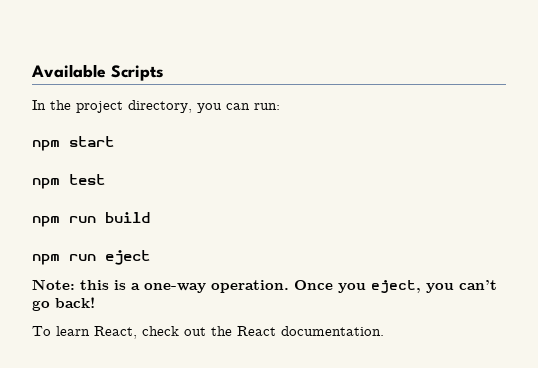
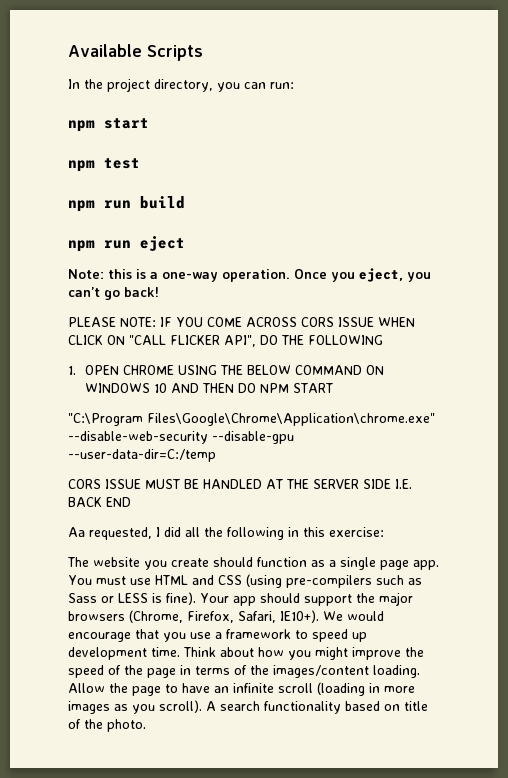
[32,326,384,339] To learn React, check out the React documentation. -> [68,317,415,327] [68,335,383,347] [68,365,384,375] [84,383,333,393] [68,413,435,426] [68,431,294,444] [68,449,216,462] [68,479,412,489] [68,497,131,507] [68,527,384,540] [67,557,439,570] [68,574,422,588] [68,592,413,606] [68,610,384,623] [68,629,367,642] [68,647,424,660] [68,665,420,678] [68,682,415,696] [68,700,428,714] [68,719,146,732] PLEASE NOTE: IF YOU COME ACROSS CORS ISSUE WHEN CLICK ON "CALL FLICKER API", DO THE FOLLOWING // 1. OPEN CHROME USING THE BELOW COMMAND ON WINDOWS 10 AND THEN DO NPM START // "C:\Program Files\Google\Chrome\Application\chrome.exe" --disable-web-security --disable-gpu --user-data-dir=C:/temp // CORS ISSUE MUST BE HANDLED AT THE SERVER SIDE I.E. BACK END // Aa requested, I did all the following in this exercise: // The website you create should function as a single page app. You must use HTML and CSS (using pre-compilers such as Sass or LESS is fine). Your app should support the major browsers (Chrome, Firefox, Safari, IE10+). We would encourage that you use a framework to speed up development time. Think about how you might improve the speed of the page in terms of the images/content loading. Allow the page to have an infinite scroll (loading in more images as you scroll). A search functionality based on title of the photo.

